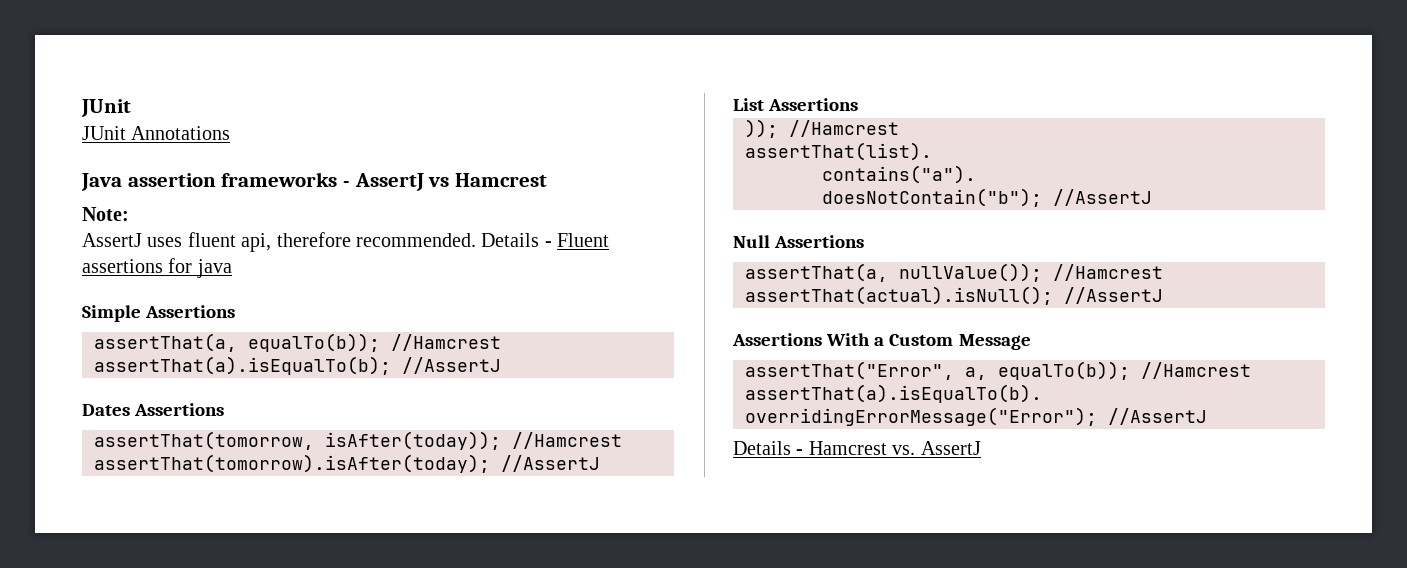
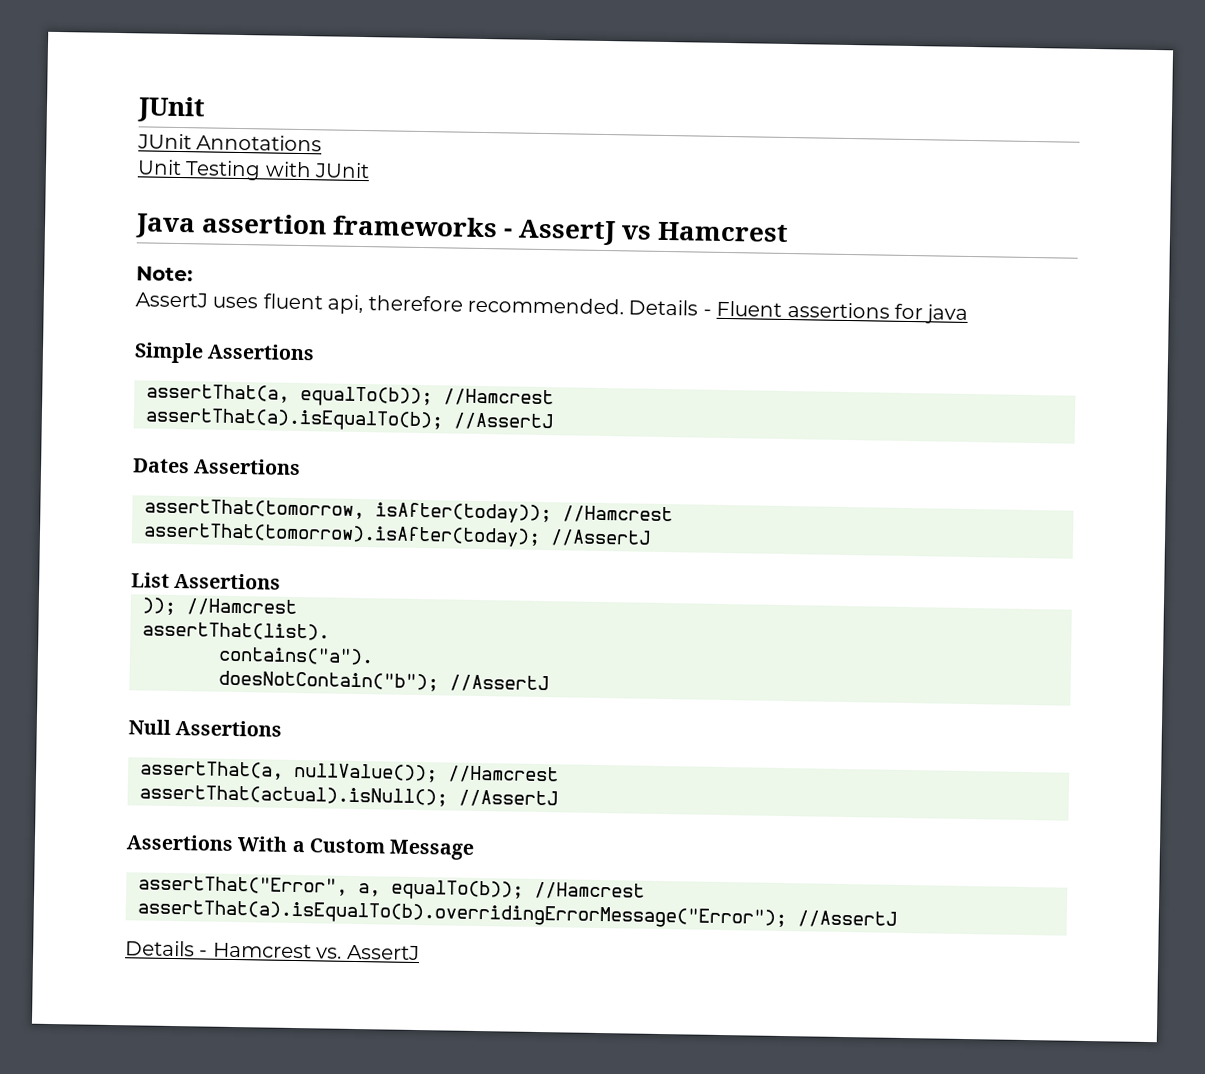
(231, 133) none -> [137,159,371,181] // Unit Testing with JUnit

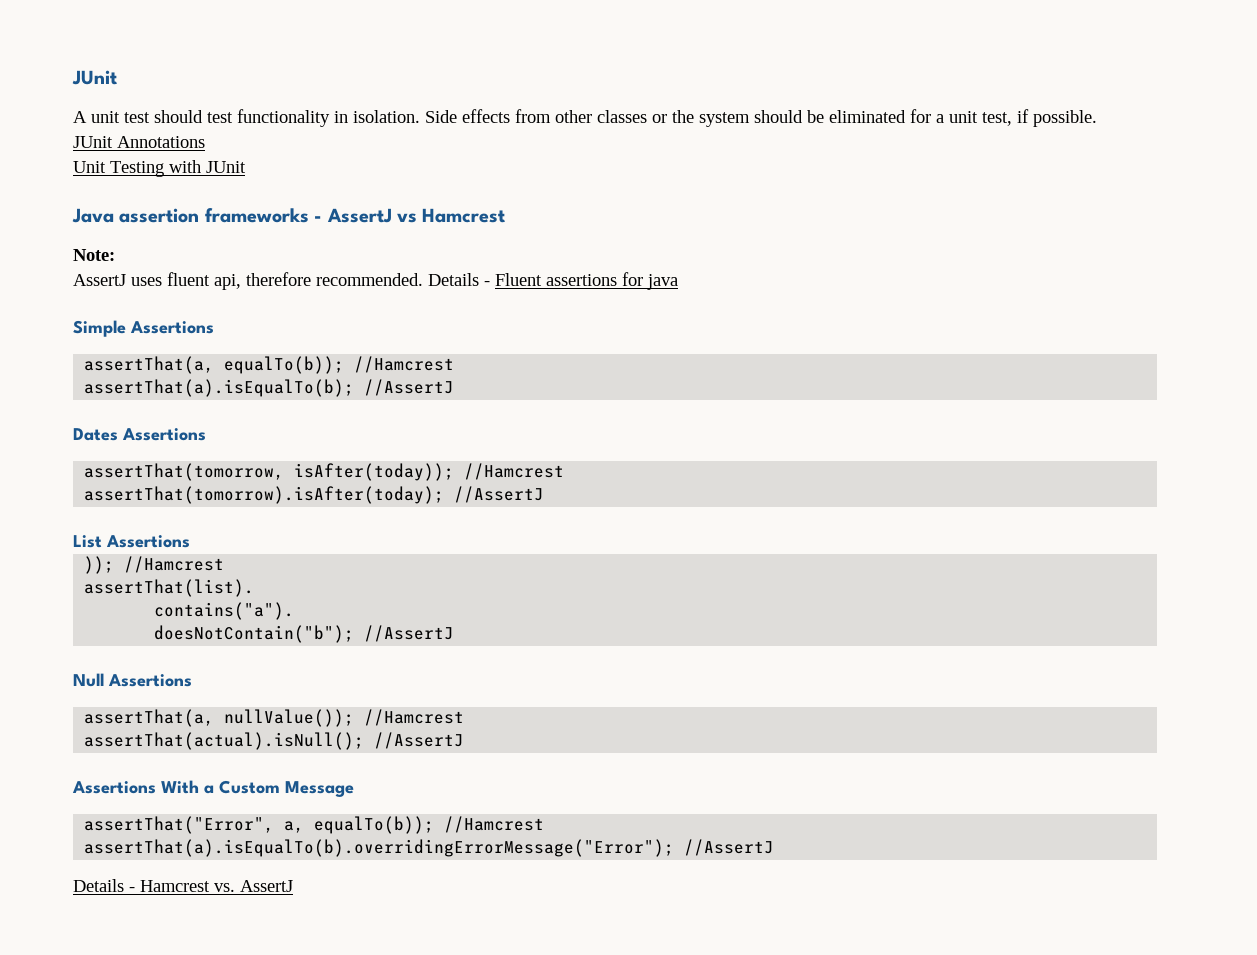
[137,96,206,123] JUnit -> [72,70,117,85] [73,109,1097,127] JUnit // A unit test should test functionality in isolation. Side effects from other classes or the system should be eliminated for a unit test, if possible.

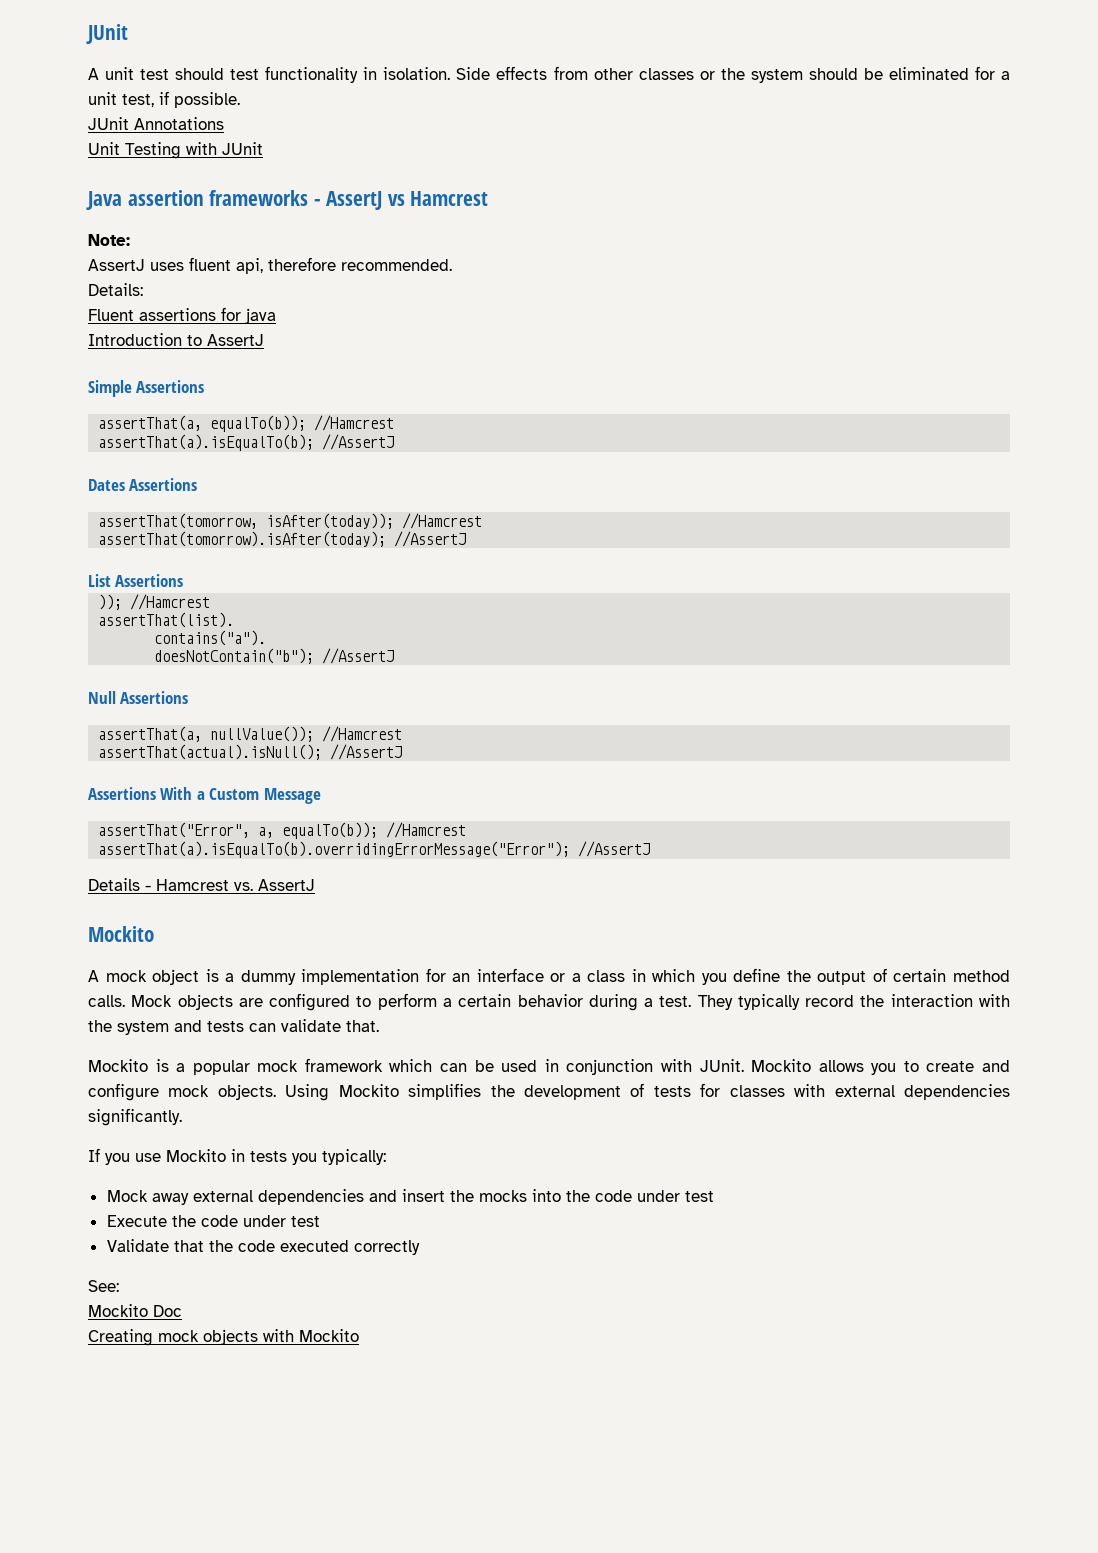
[428,273,490,286] Details - -> [88,283,143,296] // Details: //
(678, 282) none -> [88,333,264,346] // Introduction to AssertJ
(293, 886) none -> [88,926,154,942] [88,968,1010,985] [88,993,1011,1011] [88,1019,379,1035] [88,1058,1010,1075] [88,1083,1011,1101] [88,1108,182,1126] [88,1148,386,1165] [106,1189,714,1205] [106,1215,320,1227] [106,1239,420,1255] [88,1280,119,1292] [88,1304,182,1317] [88,1329,359,1346] // Mockito // A mock object is a dummy implementation for an interface or a class in which you define the output of certain method calls. Mock objects are configured to perform a certain behavior during a test. They typically record the interaction with the system and tests can validate that. // Mockito is a popular mock framework which can be used in conjunction with JUnit. Mockito allows you to create and configure mock objects. Using Mockito simplifies the development of tests for classes with external dependencies significantly. // If you use Mockito in tests you typically: // Mock away external dependencies and insert the mocks into the code under test // Execute the code under test // Validate that the code executed correctly // See: // Mockito Doc // Creating mock objects with Mockito

